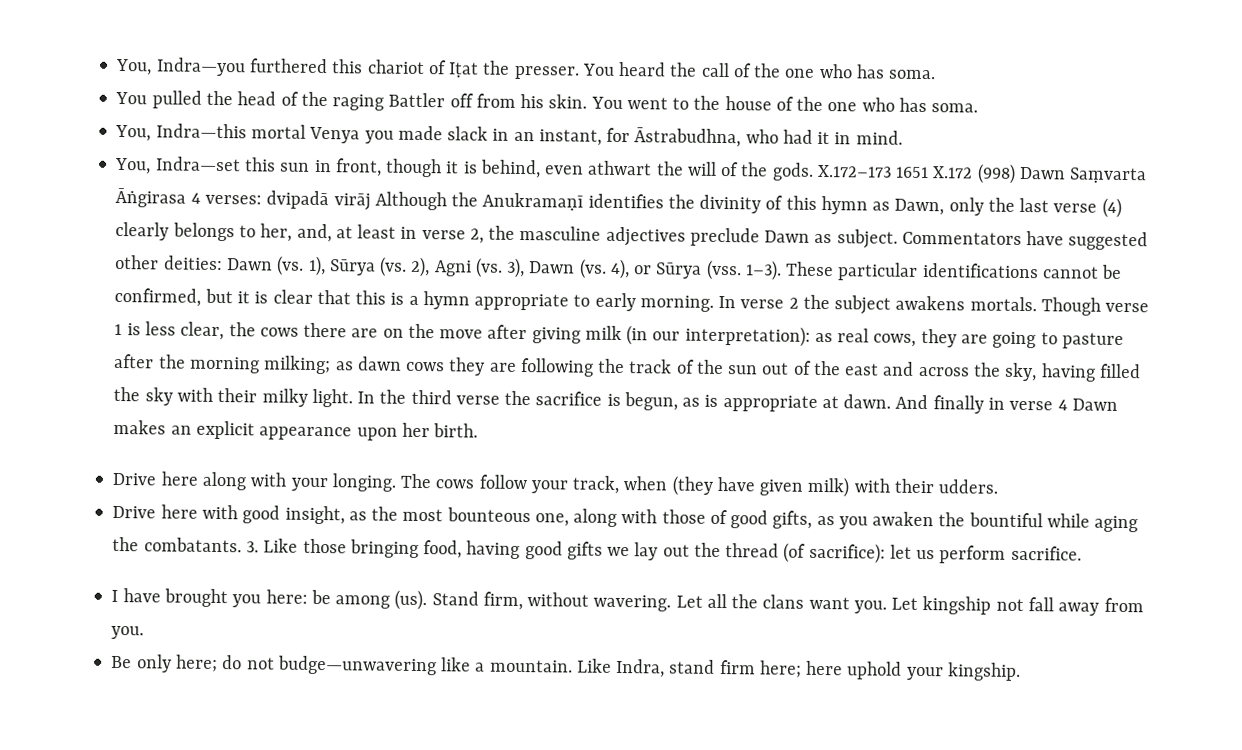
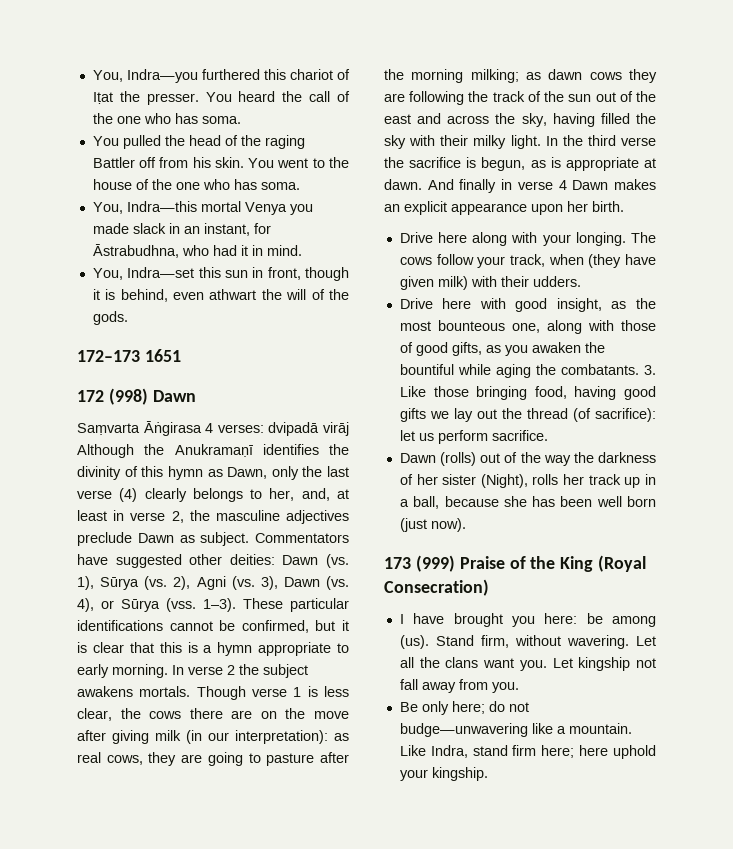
[816,164,892,178] X.172–173 -> [77,350,140,362] // 172–173
[932,166,974,179] X.172 -> [77,390,104,402] // 172
(1067, 173) none -> (196, 396) //
(1082, 553) none -> [399,452,656,466] [399,474,656,488] [399,496,656,509] [399,518,466,532] [384,555,647,572] [384,579,489,596] // Dawn (rolls) out of the way the darkness of her sister (Night), rolls her track up in a ball, because she has been well born (just now). // 173 (999) Praise of the King (Royal Consecration)

